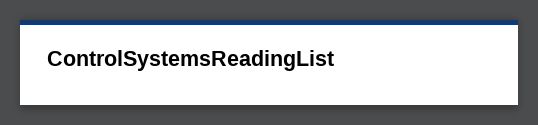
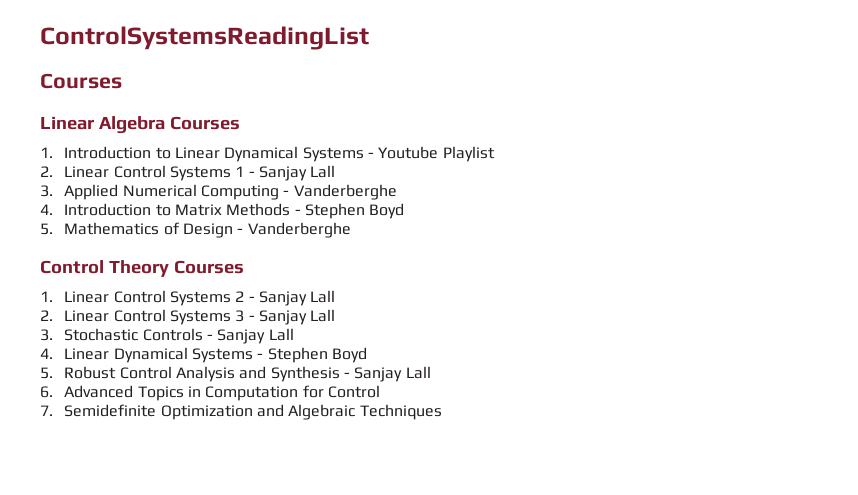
(334, 60) none -> [40,73,122,89] [40,116,240,134] [40,146,495,162] [40,165,336,181] [40,184,397,200] [40,203,405,219] [40,222,351,238] [40,260,244,277] [40,290,336,306] [40,309,336,325] [40,328,294,344] [40,347,368,363] [40,366,431,382] [40,385,381,401] [40,404,442,420] // Courses // Linear Algebra Courses // 1. Introduction to Linear Dynamical Systems - Youtube Playlist // 2. Linear Control Systems 1 - Sanjay Lall // 3. Applied Numerical Computing - Vanderberghe // 4. Introduction to Matrix Methods - Stephen Boyd // 5. Mathematics of Design - Vanderberghe // Control Theory Courses // 1. Linear Control Systems 2 - Sanjay Lall // 2. Linear Control Systems 3 - Sanjay Lall // 3. Stochastic Controls - Sanjay Lall // 4. Linear Dynamical Systems - Stephen Boyd // 5. Robust Control Analysis and Synthesis - Sanjay Lall // 6. Advanced Topics in Computation for Control // 7. Semidefinite Optimization and Algebraic Techniques

